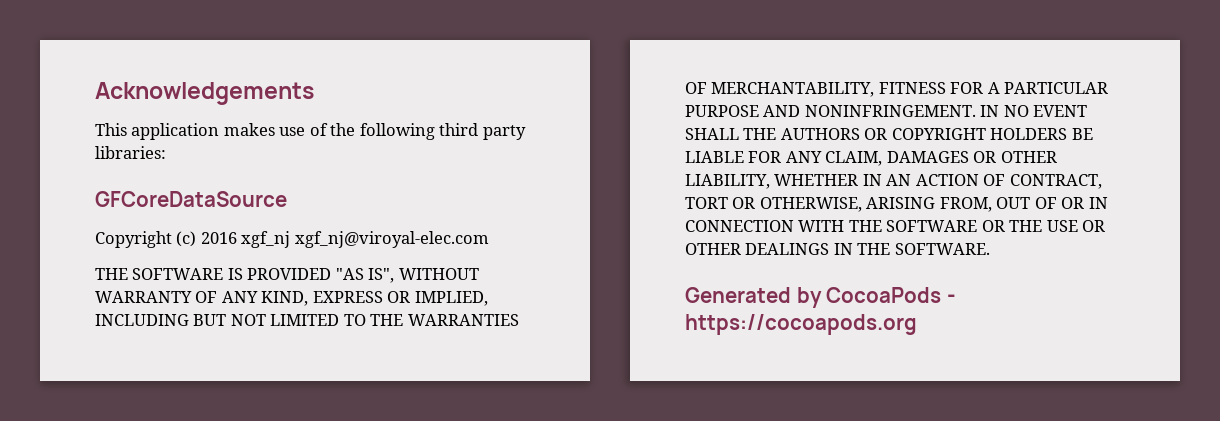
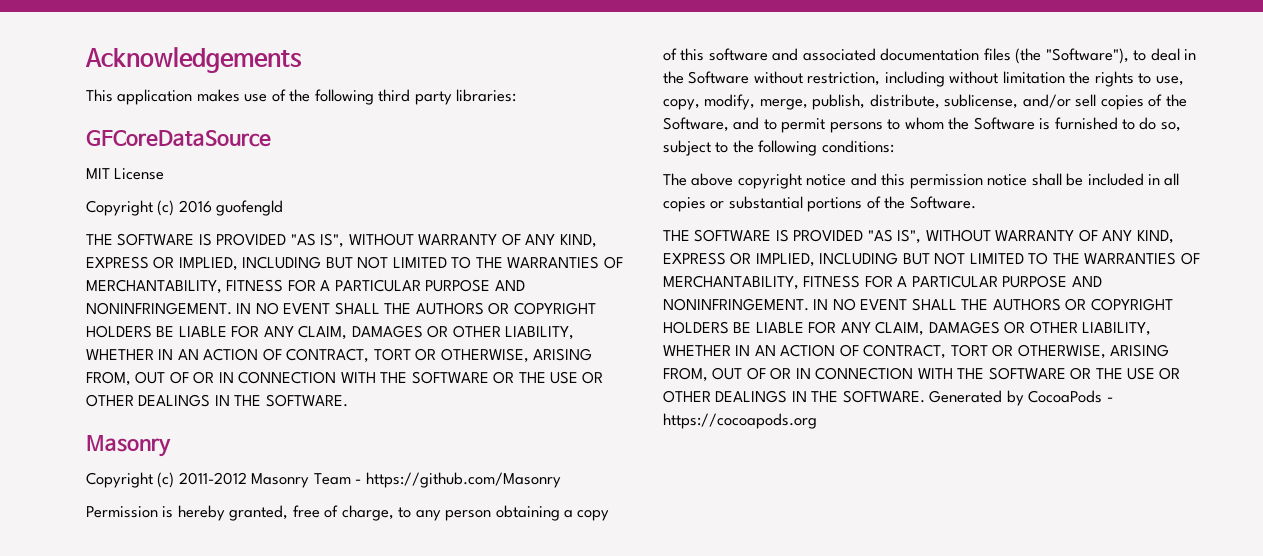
(287, 199) none -> [86,168,165,180] // MIT License
[241,231,489,248] xgf_nj xgf_nj@viroyal-elec.com -> [216,200,284,216] guofengld
(990, 249) none -> [86,435,171,457] [86,472,561,488] [86,505,610,521] [663,48,1197,64] [663,71,1184,87] [663,94,1187,110] [663,117,1181,133] [663,140,894,156] [663,173,1180,189] [663,196,976,212] [663,229,1174,244] [663,252,1200,267] [663,275,1102,290] [663,298,1173,311] [663,321,1152,336] [663,344,1170,359] [663,367,1181,382] [663,390,925,403] Masonry // Copyright (c) 2011-2012 Masonry Team - https://github.com/Masonry // Permission is hereby granted, free of charge, to any person obtaining a copy of this software and associated documentation files (the "Software"), to deal in the Software without restriction, including without limitation the rights to use, copy, modify, merge, publish, distribute, sublicense, and/or sell copies of the Software, and to permit persons to whom the Software is furnished to do so, subject to the following conditions: // The above copyright notice and this permission notice shall be included in all copies or substantial portions of the Software. // THE SOFTWARE IS PROVIDED "AS IS", WITHOUT WARRANTY OF ANY KIND, EXPRESS OR IMPLIED, INCLUDING BUT NOT LIMITED TO THE WARRANTIES OF MERCHANTABILITY, FITNESS FOR A PARTICULAR PURPOSE AND NONINFRINGEMENT. IN NO EVENT SHALL THE AUTHORS OR COPYRIGHT HOLDERS BE LIABLE FOR ANY CLAIM, DAMAGES OR OTHER LIABILITY, WHETHER IN AN ACTION OF CONTRACT, TORT OR OTHERWISE, ARISING FROM, OUT OF OR IN CONNECTION WITH THE SOFTWARE OR THE USE OR OTHER DEALINGS IN THE SOFTWARE.

